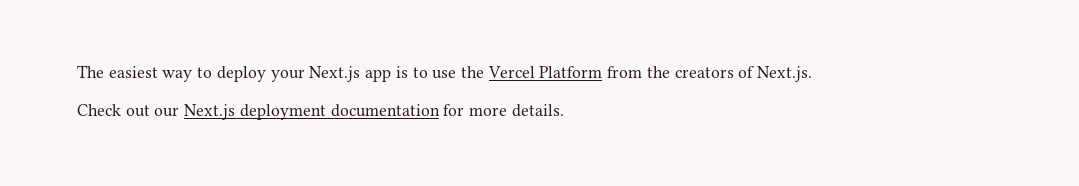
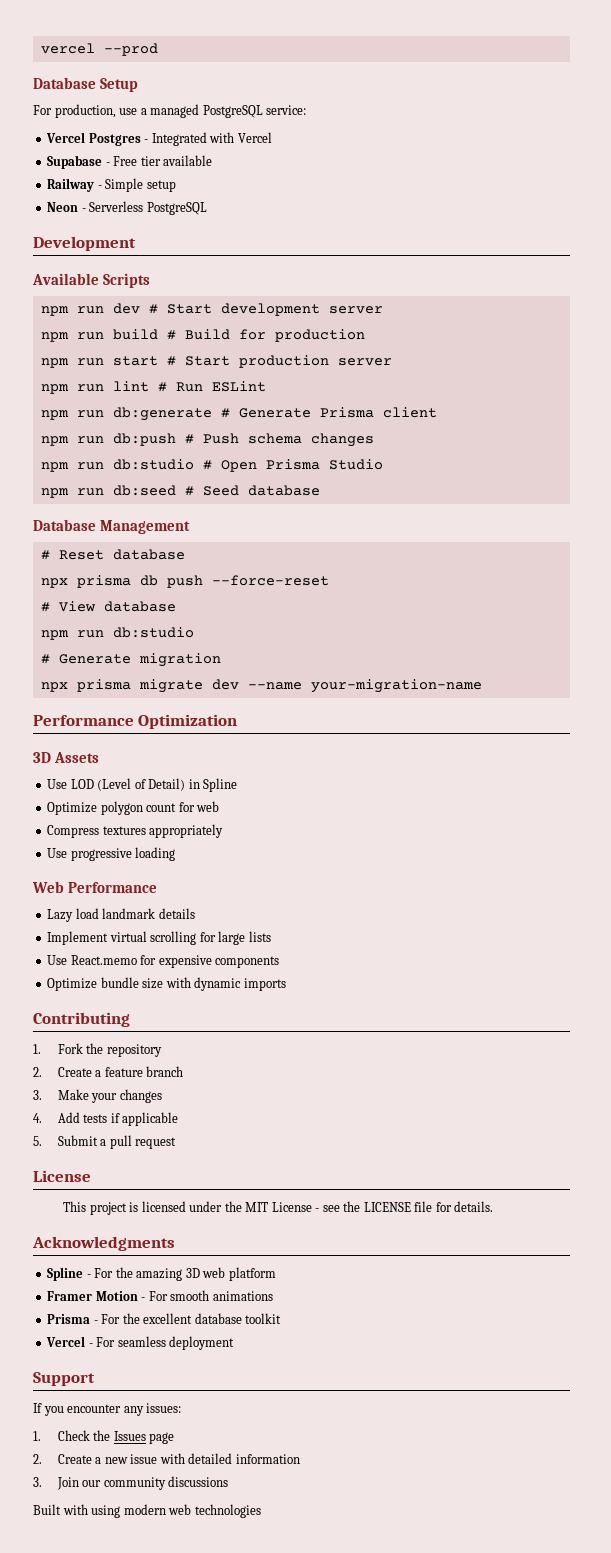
[77,65,813,82] [77,104,564,120] The easiest way to deploy your Next.js app is to use the Vercel Platform from the creators of Next.js. // Check out our Next.js deployment documentation for more details. -> [40,43,158,56] [33,77,138,92] [33,104,307,118] [46,132,272,146] [47,155,213,169] [47,178,176,192] [47,201,207,215] [33,236,136,251] [32,273,150,288] [40,303,383,316] [40,329,365,342] [40,355,392,368] [40,381,266,394] [40,407,437,421] [40,433,374,447] [40,459,383,472] [40,485,320,498] [33,519,190,534] [40,549,185,560] [40,575,329,588] [40,601,176,612] [40,627,194,640] [40,653,221,667] [40,679,482,693] [33,714,238,729] [33,752,99,763] [47,778,238,792] [47,801,220,815] [47,824,224,838] [47,847,176,861] [32,881,157,893] [47,908,195,922] [47,931,271,945] [47,955,280,968] [47,977,286,991] [33,1012,130,1027] [33,1043,162,1057] [33,1066,184,1077] [33,1089,162,1103] [33,1112,179,1126] [33,1135,177,1149] [33,1170,91,1182] [63,1201,494,1215] [32,1236,175,1251] [47,1267,276,1281] [47,1290,273,1301] [47,1313,282,1324] [46,1336,235,1350] [33,1372,95,1386] [33,1403,182,1416] [33,1430,175,1444] [33,1453,300,1464] [33,1476,229,1490] [33,1504,261,1518] vercel --prod // Database Setup // For production, use a managed PostgreSQL service: // Vercel Postgres - Integrated with Vercel // Supabase - Free tier available // Railway - Simple setup // Neon - Serverless PostgreSQL // Development // Available Scripts // npm run dev # Start development server // npm run build # Build for production // npm run start # Start production server // npm run lint # Run ESLint // npm run db:generate # Generate Prisma client // npm run db:push # Push schema changes // npm run db:studio # Open Prisma Studio // npm run db:seed # Seed database // Database Management // # Reset database // npx prisma db push --force-reset // # View database // npm run db:studio // # Generate migration // npx prisma migrate dev --name your-migration-name // Performance Optimization // 3D Assets // Use LOD (Level of Detail) in Spline // Optimize polygon count for web // Compress textures appropriately // Use progressive loading // Web Performance // Lazy load landmark details // Implement virtual scrolling for large lists // Use React.memo for expensive components // Optimize bundle size with dynamic imports // Contributing // 1. Fork the repository // 2. Create a feature branch // 3. Make your changes // 4. Add tests if applicable // 5. Submit a pull request // License // This project is licensed under the MIT License - see the LICENSE file for details. // Acknowledgments // Spline - For the amazing 3D web platform // Framer Motion - For smooth animations // Prisma - For the excellent database toolkit // Vercel - For seamless deployment // Support // If you encounter any issues: // 1. Check the Issues page // 2. Create a new issue with detailed information // 3. Join our community discussions // Built with using modern web technologies

